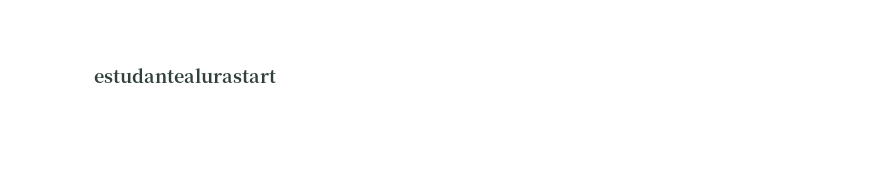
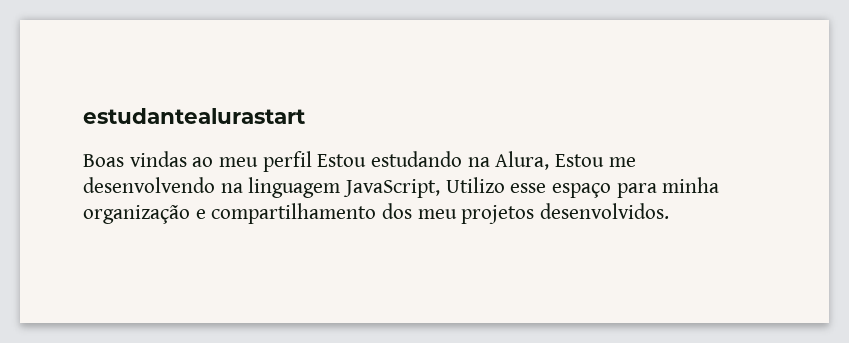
(276, 75) none -> [83,151,636,172] [83,177,720,198] [83,203,670,224] // Boas vindas ao meu perfil Estou estudando na Alura, Estou me desenvolvendo na linguagem JavaScript, Utilizo esse espaço para minha organização e compartilhamento dos meu projetos desenvolvidos.

